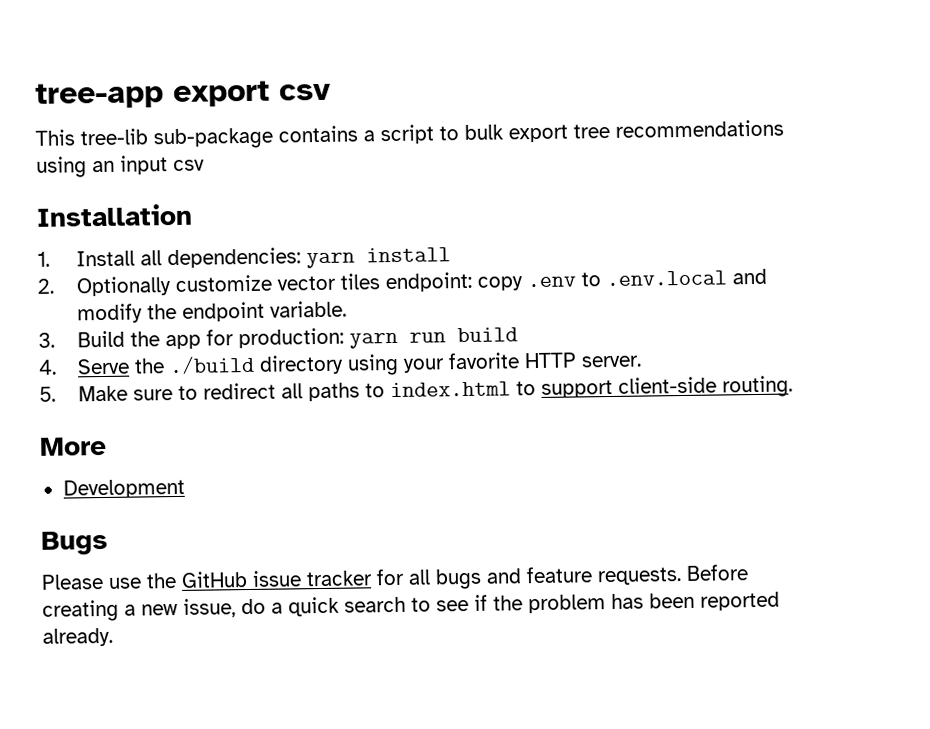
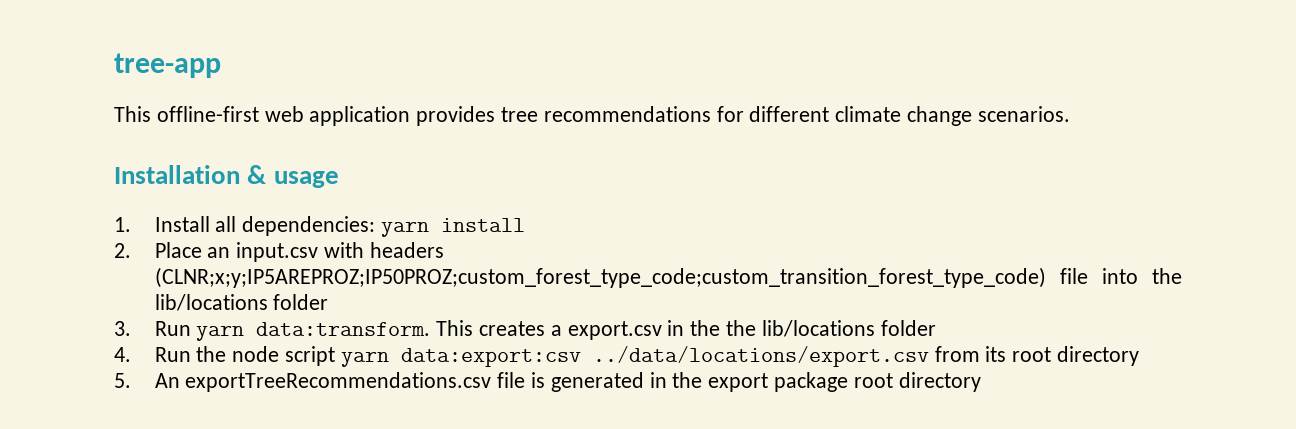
[173,80,331,107] [35,119,784,150] [36,155,205,178] export csv // This tree-lib sub-package contains a script to bulk export tree recommendations using an input csv -> [114,106,1070,126] // This offline-first web application provides tree recommendations for different climate change scenarios.
(193, 215) none -> [247,165,339,188] & usage
[76,268,768,297] [77,300,348,324] [38,327,519,350] [38,352,643,376] [39,375,794,402] [39,436,107,456] [62,478,185,499] [41,530,108,556] [41,564,748,590] [42,591,780,622] [42,627,113,647] Optionally customize vector tiles endpoint: copy .env to .env.local and modify the endpoint variable. // 3. Build the app for production: yarn run build // 4. Serve the ./build directory using your favorite HTTP server. // 5. Make sure to redirect all paths to index.html to support client-side routing. // More // Development // Bugs // Please use the GitHub issue tracker for all bugs and feature requests. Before creating a new issue, do a quick search to see if the problem has been reported already. -> [154,242,444,262] [154,267,1182,288] [154,294,329,311] [114,320,936,341] [114,346,1139,367] [114,372,981,392] Place an input.csv with headers (CLNR;x;y;IP5AREPROZ;IP50PROZ;custom_forest_type_code;custom_transition_forest_type_code) file into the lib/locations folder // 3. Run yarn data:transform. This creates a export.csv in the the lib/locations folder // 4. Run the node script yarn data:export:csv ../data/locations/export.csv from its root directory // 5. An exportTreeRecommendations.csv file is generated in the export package root directory

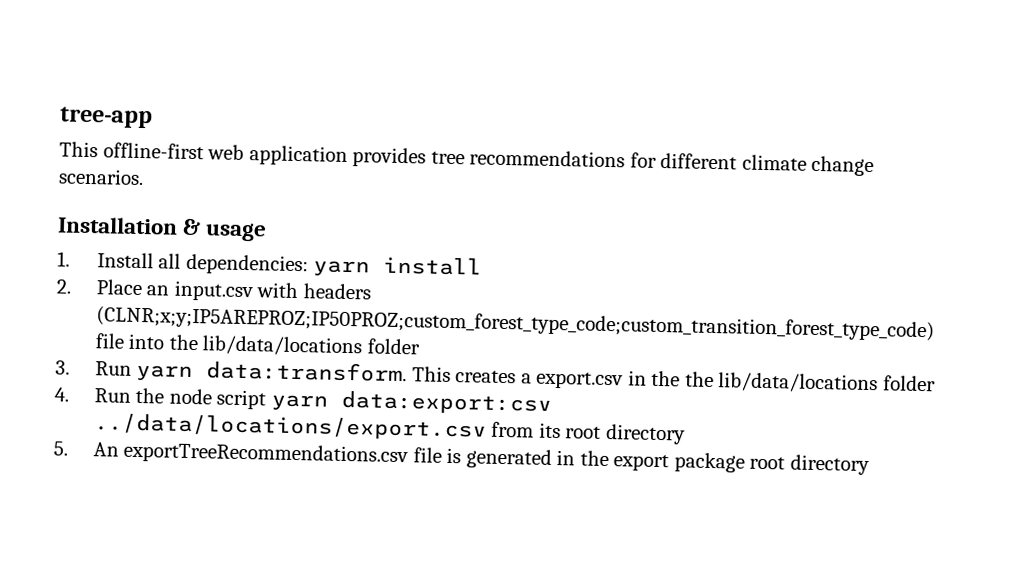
[154,294,268,311] lib/locations -> [202,335,363,357] lib/data/locations
[761,320,875,337] lib/locations -> [718,372,879,394] lib/data/locations

